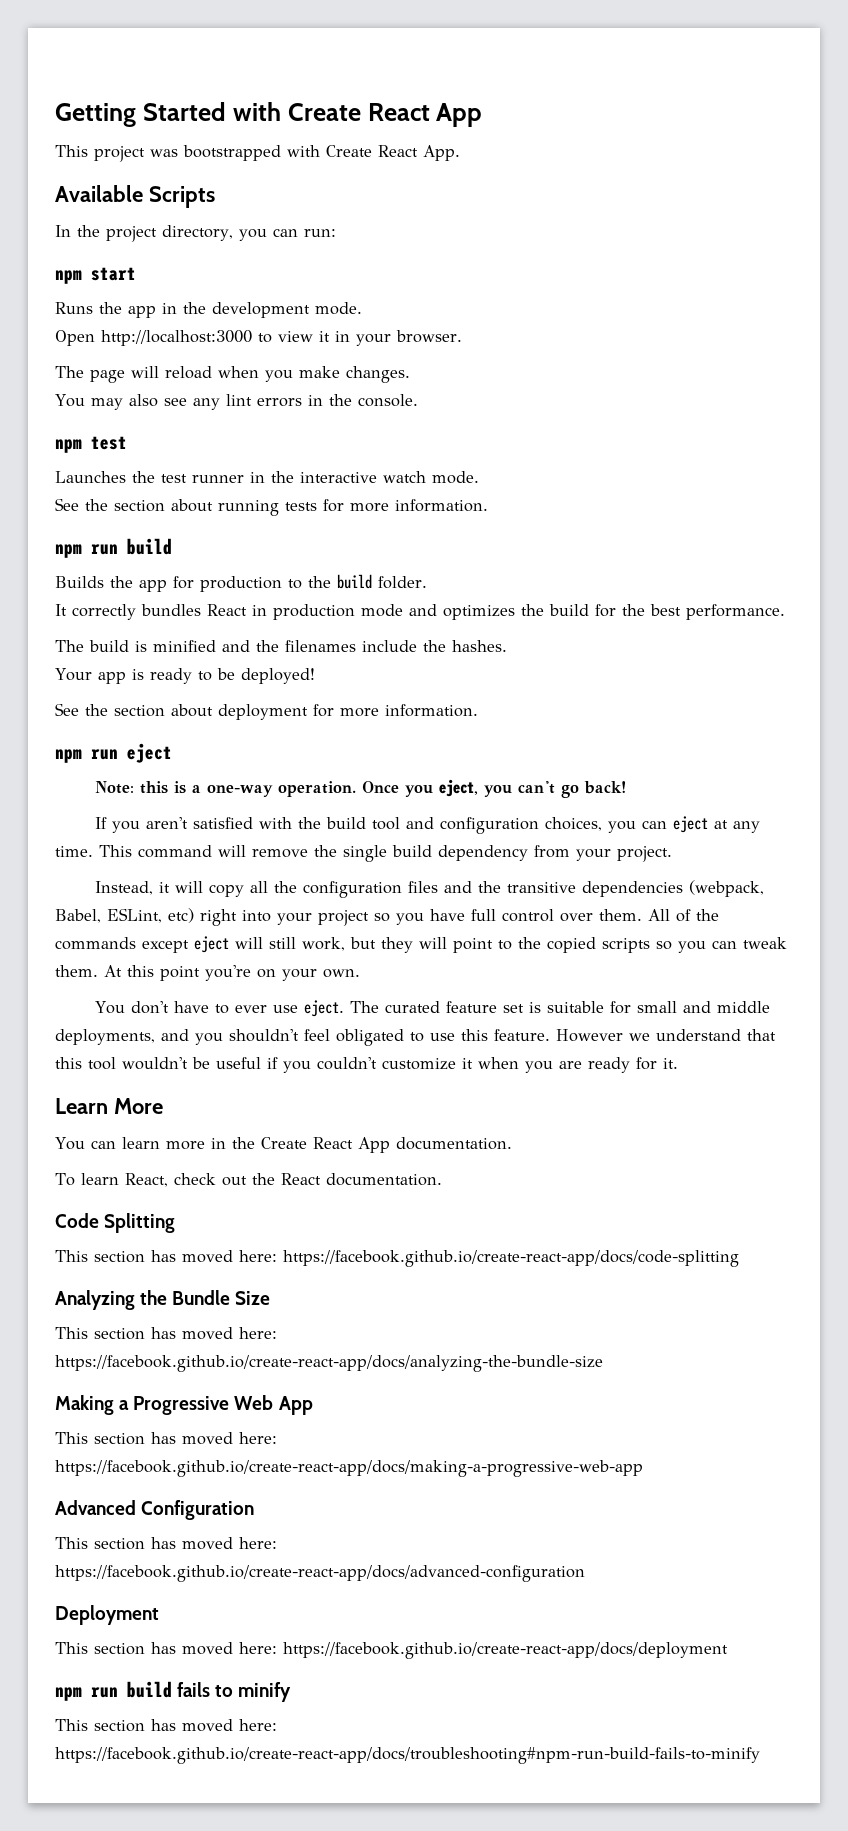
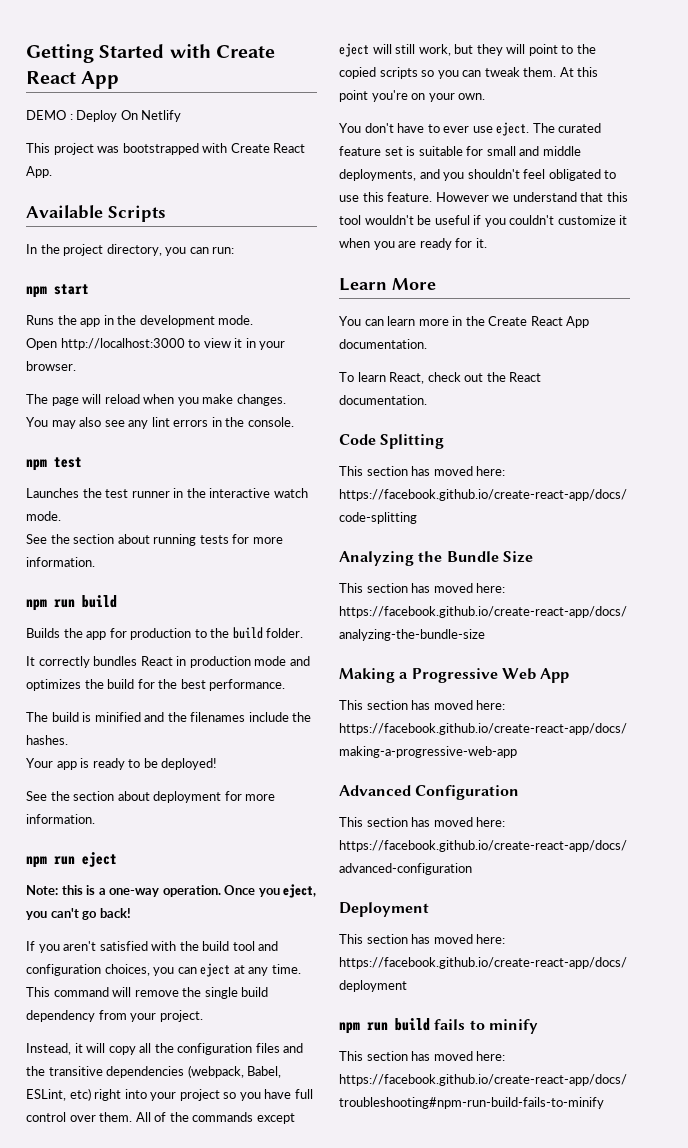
(483, 115) none -> [26,110,182,122] // DEMO : Deploy On Netlify

